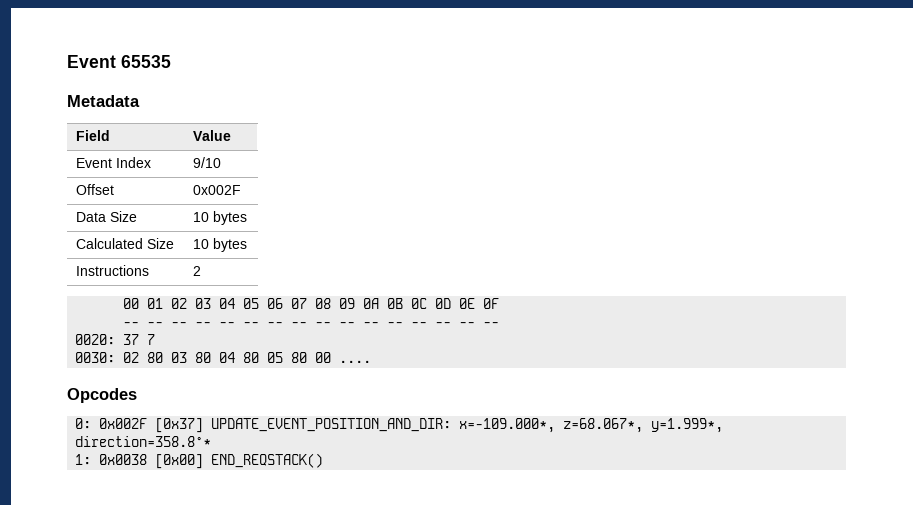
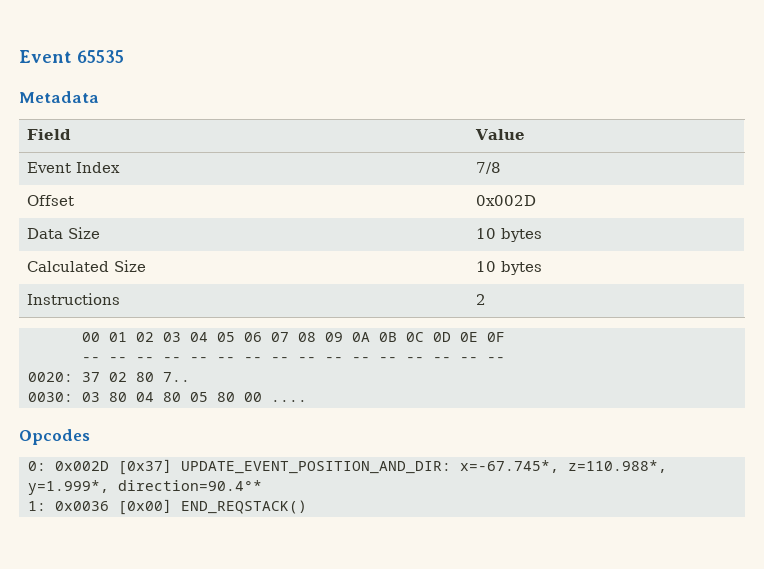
[192,157,221,168] 9/10 -> [476,162,502,174] 7/8
[192,185,241,195] 0x002F -> [476,195,537,206] 0x002D
[147,334,156,345] 7 -> [108,372,190,382] 02 80 7..
[123,352,164,363] 02 80 -> (73, 397) none
[99,418,148,429] 0x002F -> [54,461,109,471] 0x002D
[459,418,724,433] [75,436,212,447] x=-109.000*, z=68.067*, y=1.999*, direction=358.8°* -> [459,460,667,473] [27,480,262,495] x=-67.745*, z=110.988*, y=1.999*, direction=90.4°*
[99,454,148,465] 0x0038 -> [54,501,109,511] 0x0036

